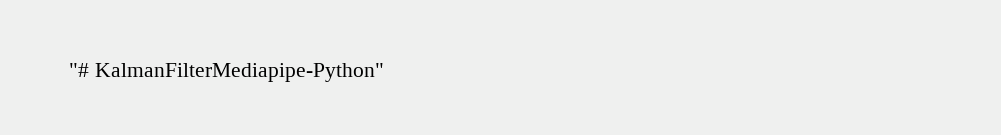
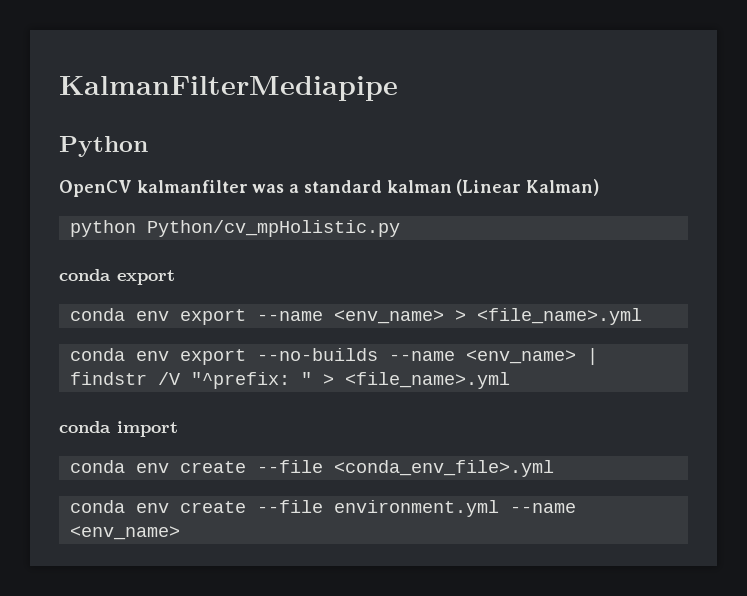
[69,63,384,82] "# KalmanFilterMediapipe-Python" -> [59,76,398,101] [59,136,148,157] [59,179,600,197] [69,220,400,237] [59,269,175,285] [69,308,642,325] [69,348,598,365] [69,372,510,389] [59,421,178,437] [69,460,554,477] [69,500,576,517] [69,526,180,540] KalmanFilterMediapipe // Python // OpenCV kalmanfilter was a standard kalman (Linear Kalman) // python Python/cv_mpHolistic.py // conda export // conda env export --name <env_name> > <file_name>.yml // conda env export --no-builds --name <env_name> | findstr /V "^prefix: " > <file_name>.yml // conda import // conda env create --file <conda_env_file>.yml // conda env create --file environment.yml --name <env_name>

